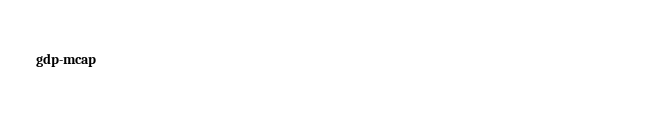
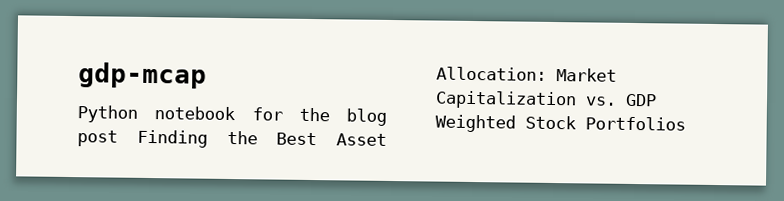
(96, 60) none -> [77,105,387,126] [77,129,387,148] [436,66,617,82] [435,90,657,110] [435,114,686,133] // Python notebook for the blog post Finding the Best Asset Allocation: Market Capitalization vs. GDP Weighted Stock Portfolios

